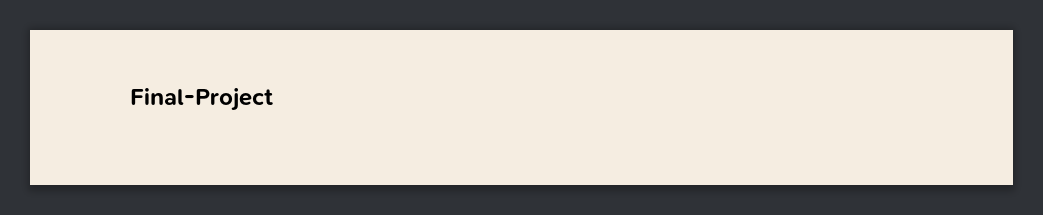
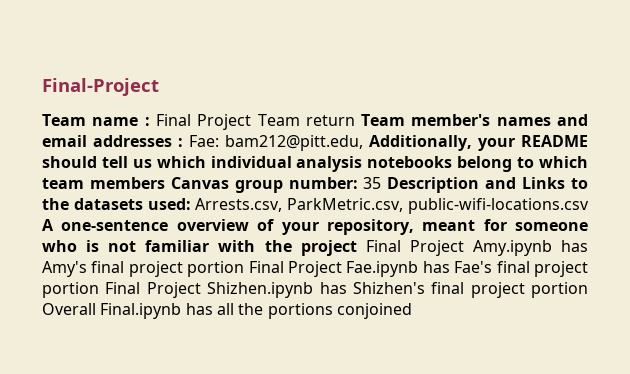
(273, 99) none -> [42,114,588,130] [42,135,588,151] [42,156,589,172] [42,177,589,193] [42,198,589,214] [42,219,588,235] [42,240,589,256] [42,261,588,277] [42,282,588,298] [42,303,412,319] // Team name : Final Project Team return Team member's names and email addresses : Fae: bam212@pitt.edu, Additionally, your README should tell us which individual analysis notebooks belong to which team members Canvas group number: 35 Description and Links to the datasets used: Arrests.csv, ParkMetric.csv, public-wifi-locations.csv A one-sentence overview of your repository, meant for someone who is not familiar with the project Final Project Amy.ipynb has Amy's final project portion Final Project Fae.ipynb has Fae's final project portion Final Project Shizhen.ipynb has Shizhen's final project portion Overall Final.ipynb has all the portions conjoined

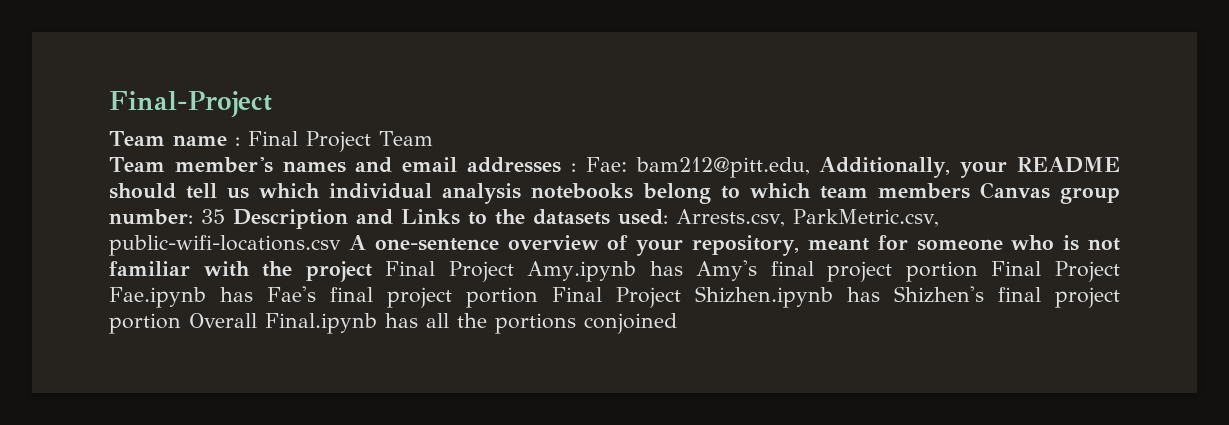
[305,115,355,126] return -> (433, 138) //

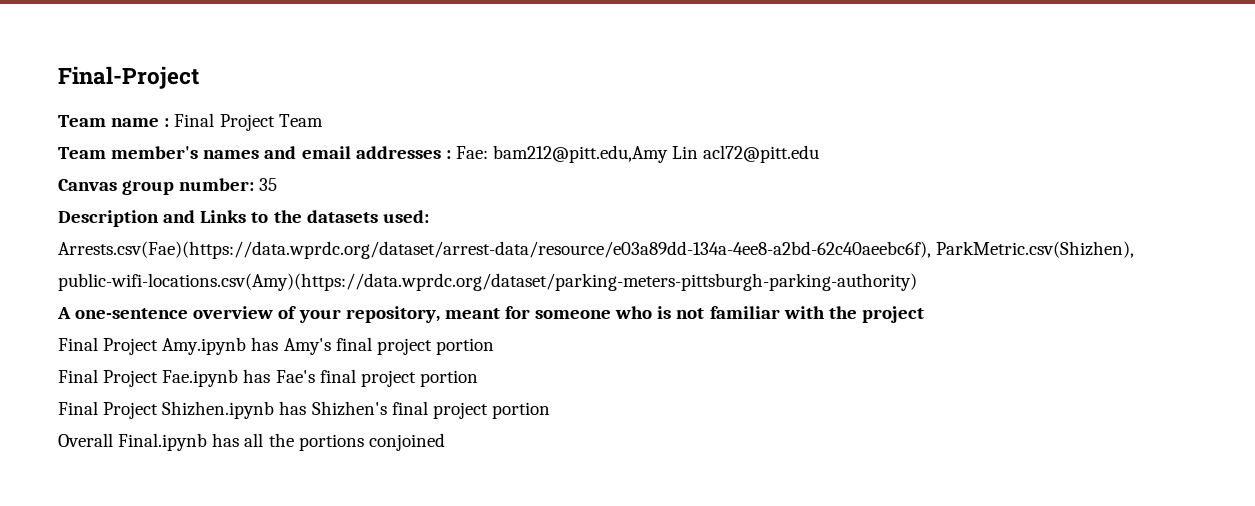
[635,157,1120,178] [109,183,970,204] bam212@pitt.edu, Additionally, your README should tell us which individual analysis notebooks belong to which team members -> [493,145,820,163] bam212@pitt.edu,Amy Lin acl72@pitt.edu //
(225, 216) none -> (278, 184) //
[676,209,939,227] [109,235,341,256] Arrests.csv, ParkMetric.csv, public-wifi-locations.csv -> [58,241,1135,259] [58,273,917,291] Arrests.csv(Fae)(https://data.wprdc.org/dataset/arrest-data/resource/e03a89dd-134a-4ee8-a2bd-62c40aeebc6f), ParkMetric.csv(Shizhen), public-wifi-locations.csv(Amy)(https://data.wprdc.org/dataset/parking-meters-pittsburgh-parking-authority) //
(372, 271) none -> (924, 314) //
(978, 271) none -> (494, 346) //
(538, 297) none -> (478, 378) //
(181, 323) none -> (550, 410) //

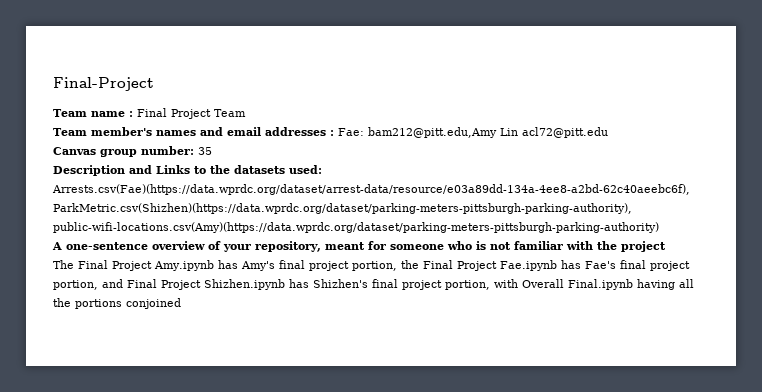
[936,241,1135,258] ParkMetric.csv(Shizhen), -> [53,203,632,214] ParkMetric.csv(Shizhen)(https://data.wprdc.org/dataset/parking-meters-pittsburgh-parking-authority),
(924, 314) none -> [53,260,74,269] The
[435,338,494,355] portion // -> [351,260,419,271] portion, the
[419,370,478,387] portion // -> [53,279,123,290] portion, and
[491,402,550,419] portion // -> [445,279,518,290] portion, with
[212,433,240,447] has -> [637,279,675,290] having

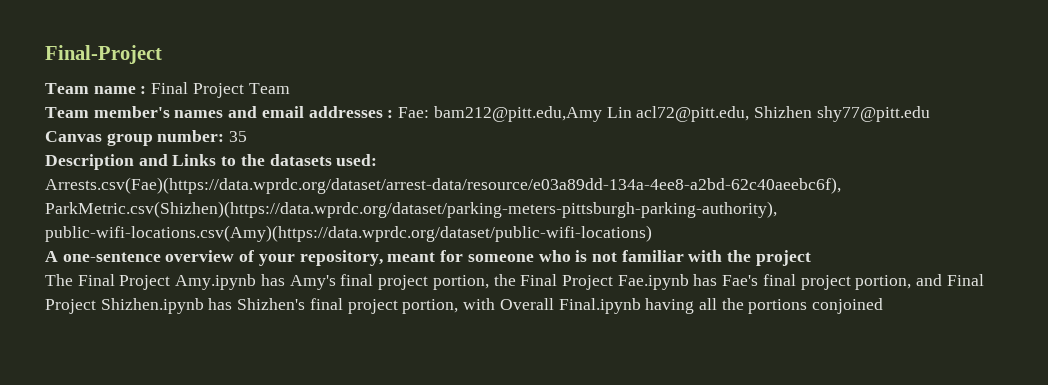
[521,127,608,138] acl72@pitt.edu -> [636,106,930,122] acl72@pitt.edu, Shizhen shy77@pitt.edu
[53,222,659,233] public-wifi-locations.csv(Amy)(https://data.wprdc.org/dataset/parking-meters-pittsburgh-parking-authority) -> [45,225,652,242] public-wifi-locations.csv(Amy)(https://data.wprdc.org/dataset/public-wifi-locations)

